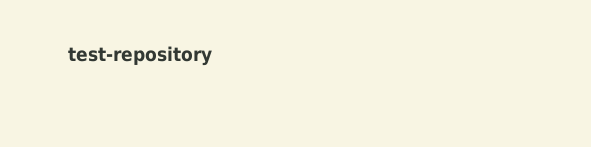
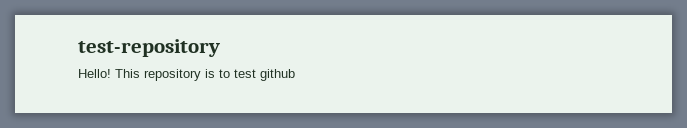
(212, 56) none -> [78,69,295,81] // Hello! This repository is to test github

